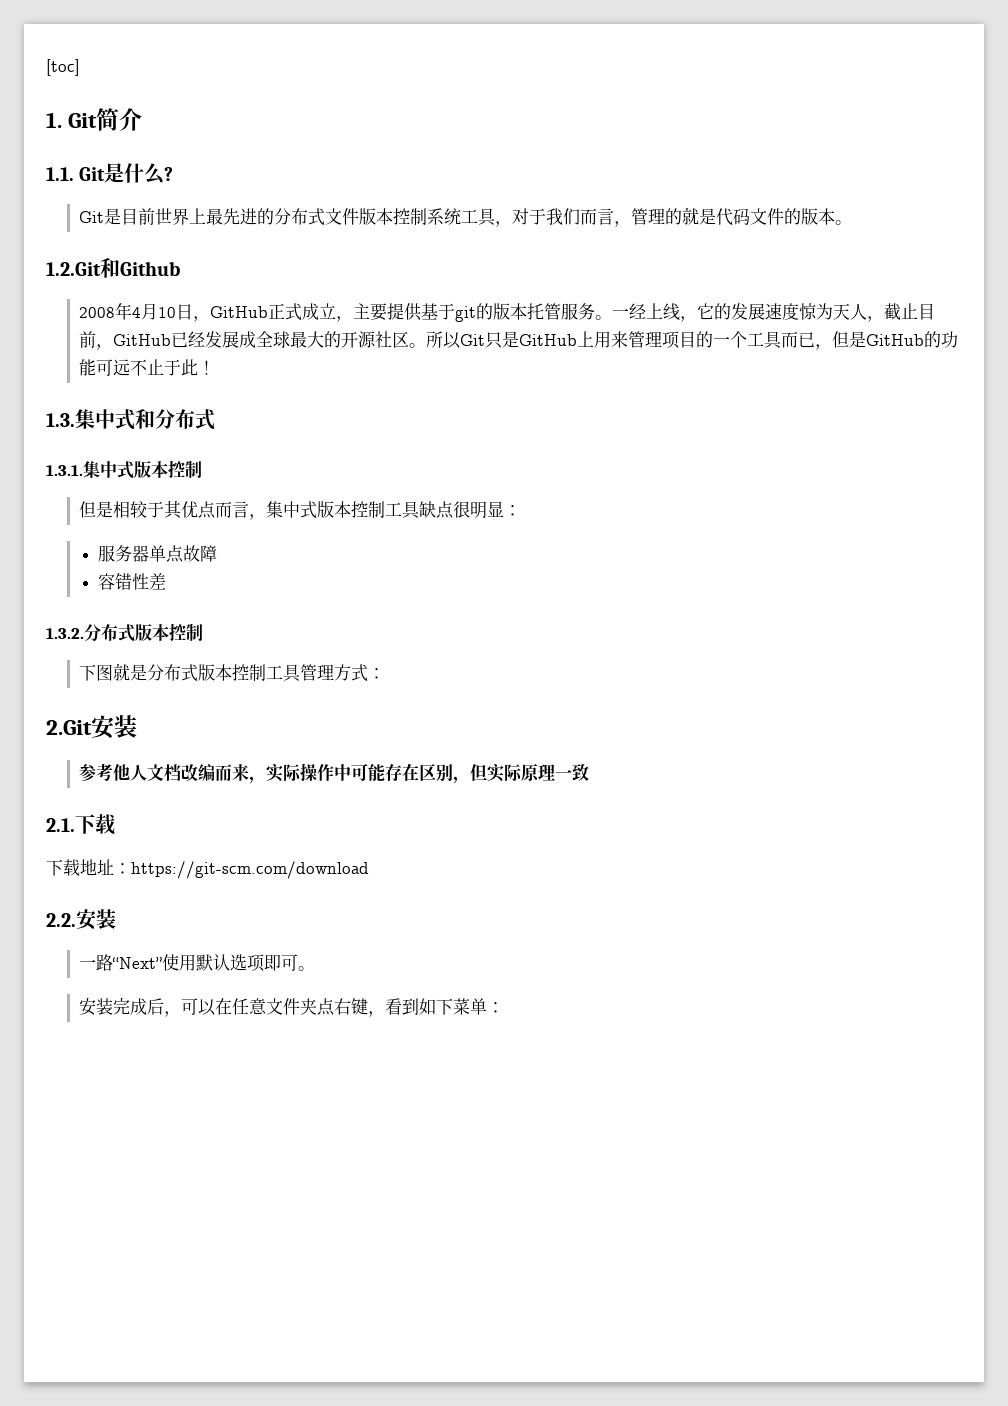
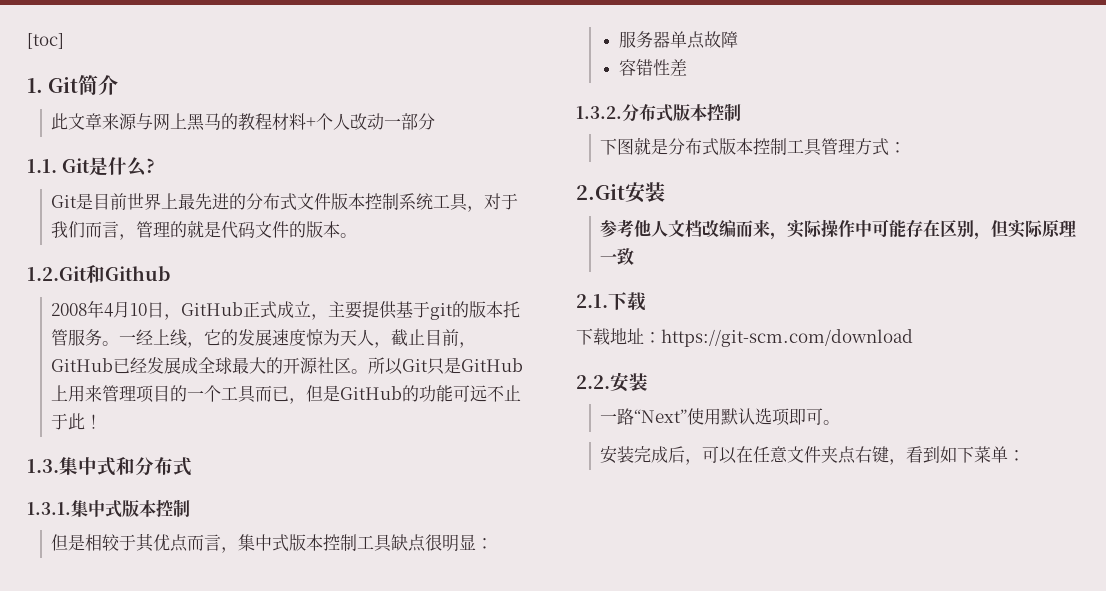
(143, 119) none -> [51,113,436,131] // 此文章来源与网上黑马的教程材料+个人改动一部分

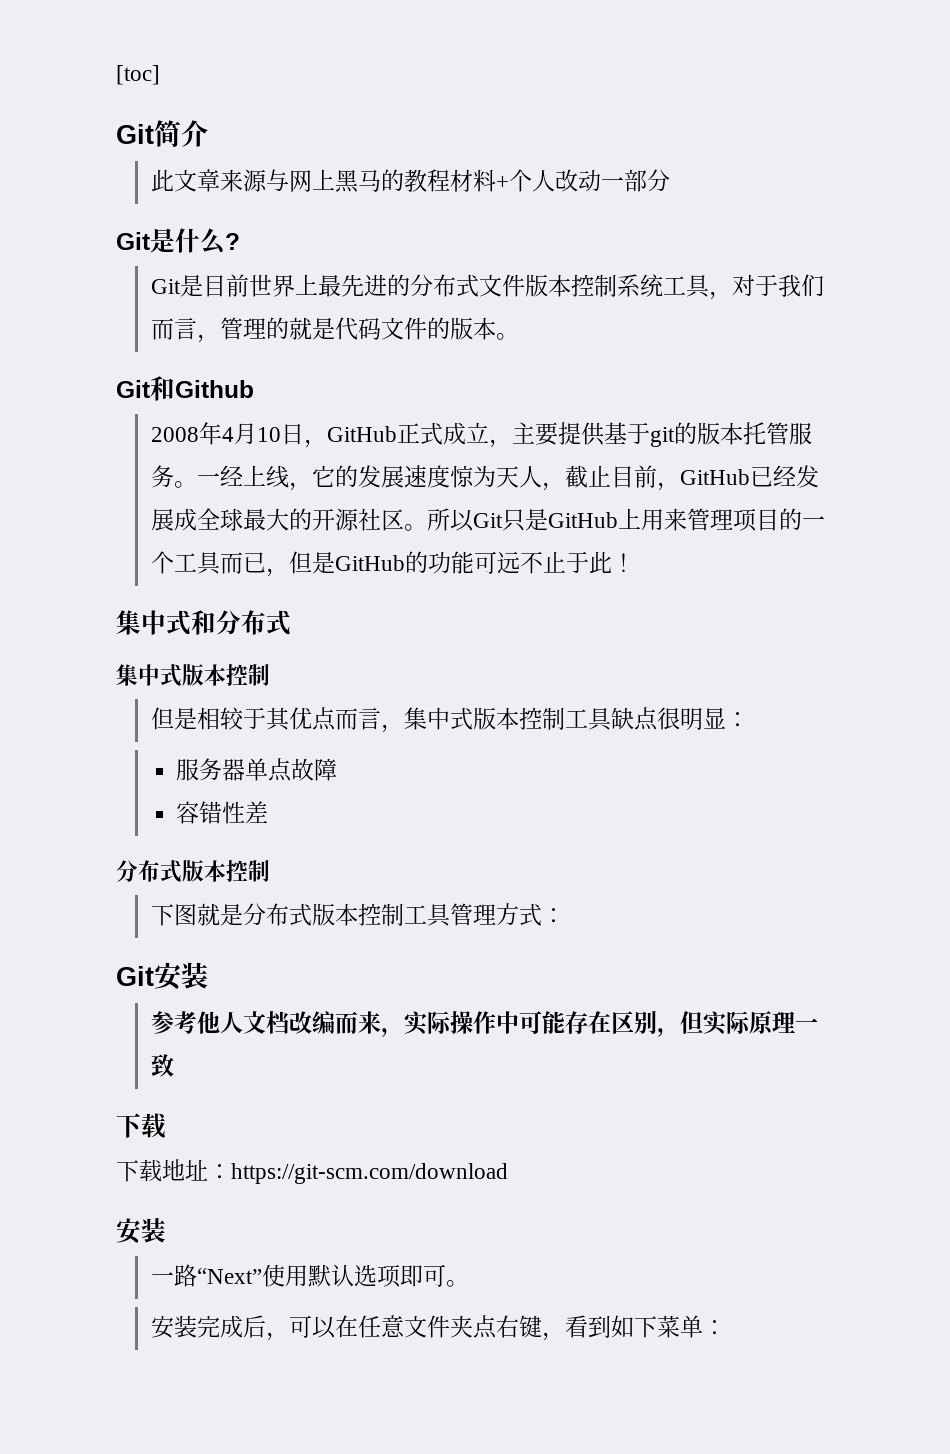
[27,78,43,93] 1. -> (160, 75) none
[27,159,57,173] 1.1. -> (671, 180) none
[27,266,87,281] 1.2.Git -> [116,380,150,398] Git
[27,459,59,473] 1.3. -> (636, 562) none
[27,502,71,515] 1.3.1. -> (291, 623) none
[576,106,622,119] 1.3.2. -> (269, 812) none
[576,184,625,200] 2.Git -> [116,966,154,986] Git
[576,294,608,308] 2.1. -> (175, 1065) none
[576,375,610,389] 2.2. -> (508, 1173) none

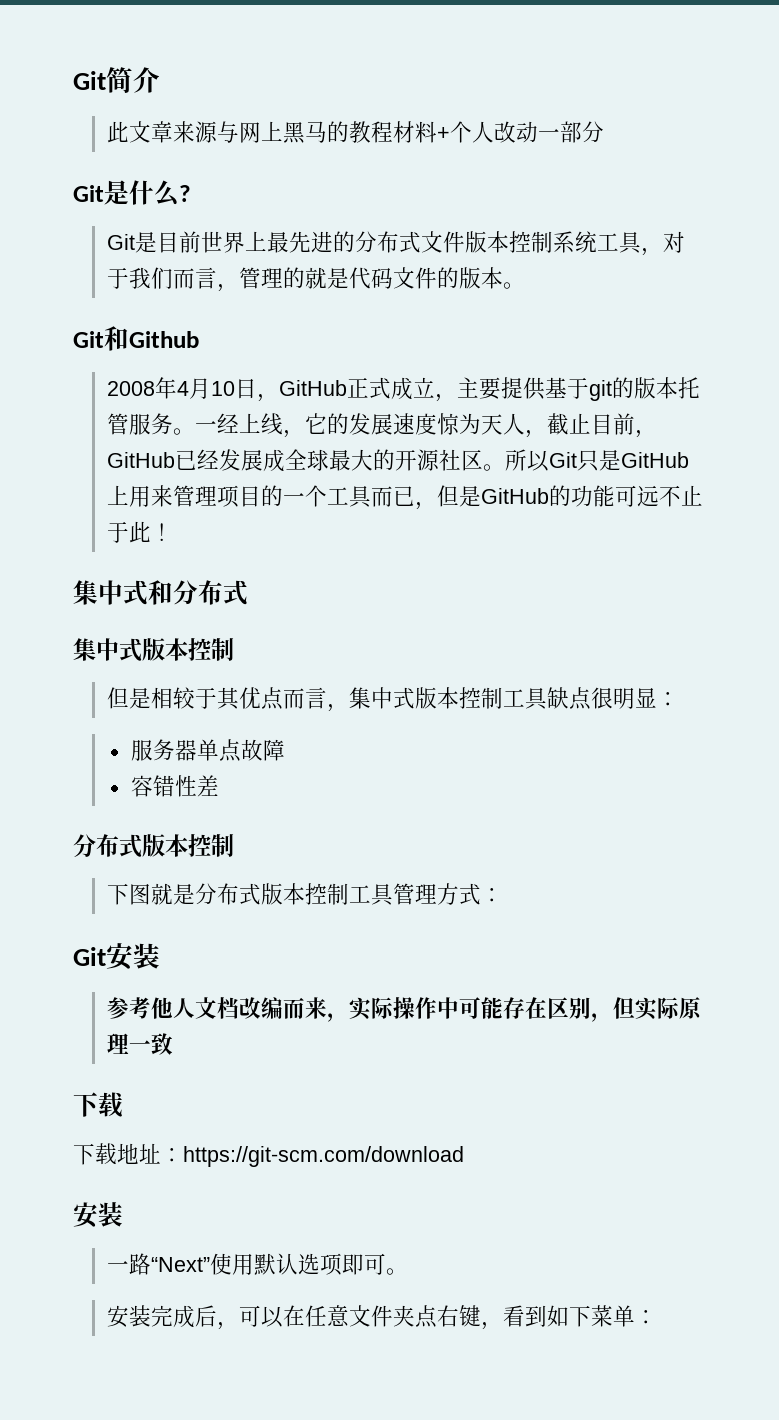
[116,65,160,85] [toc] // -> (73, 80) none

